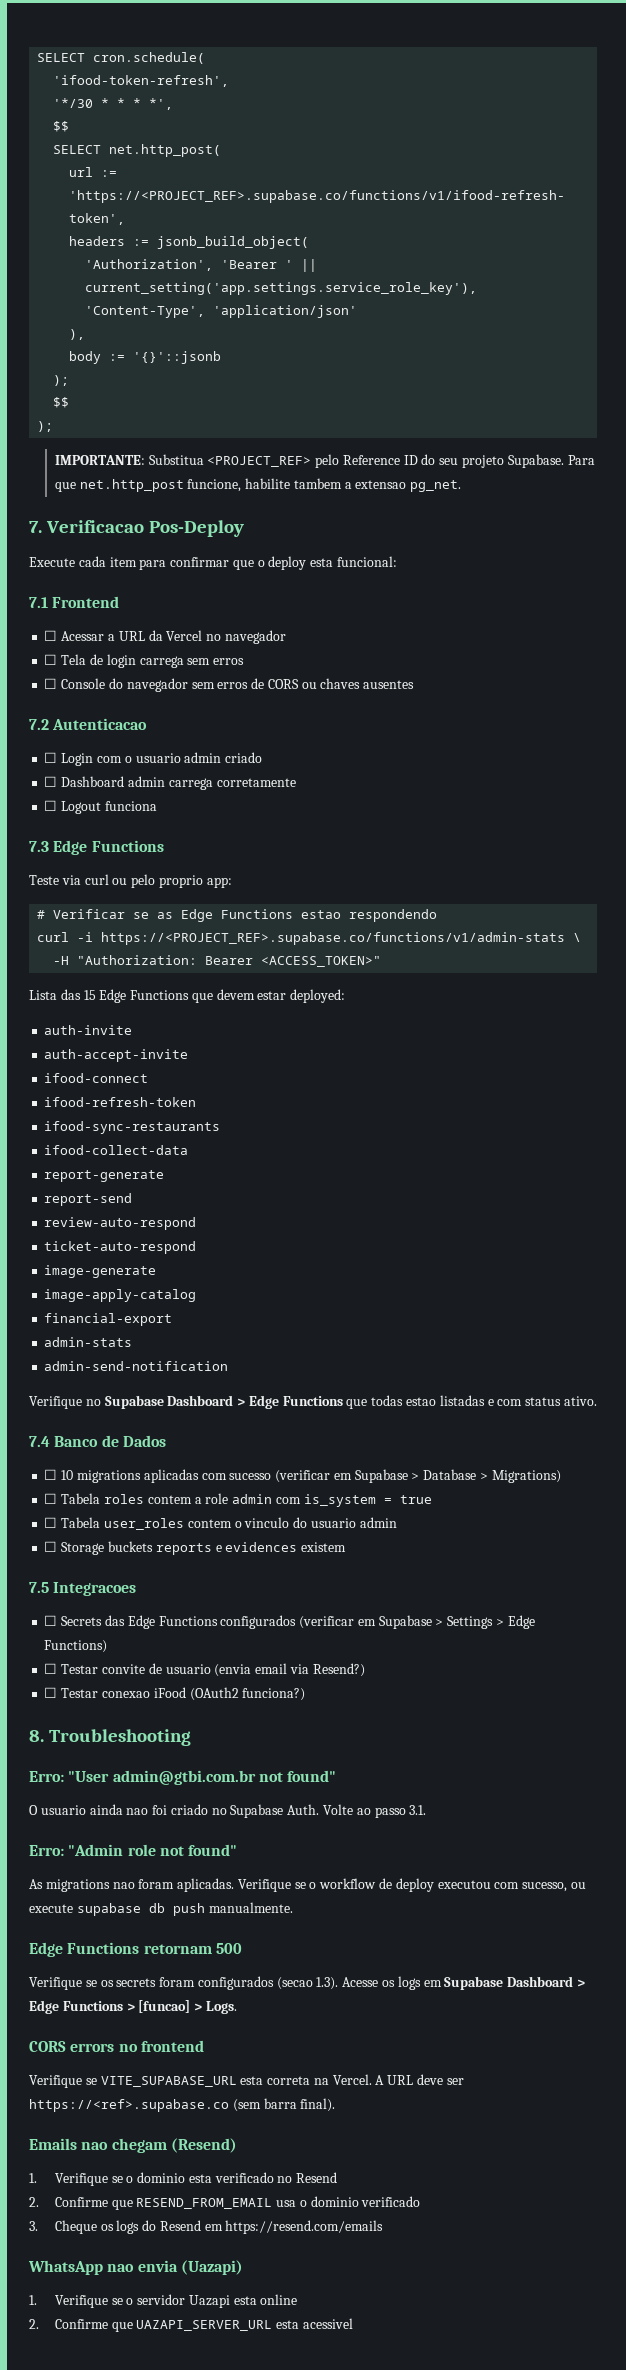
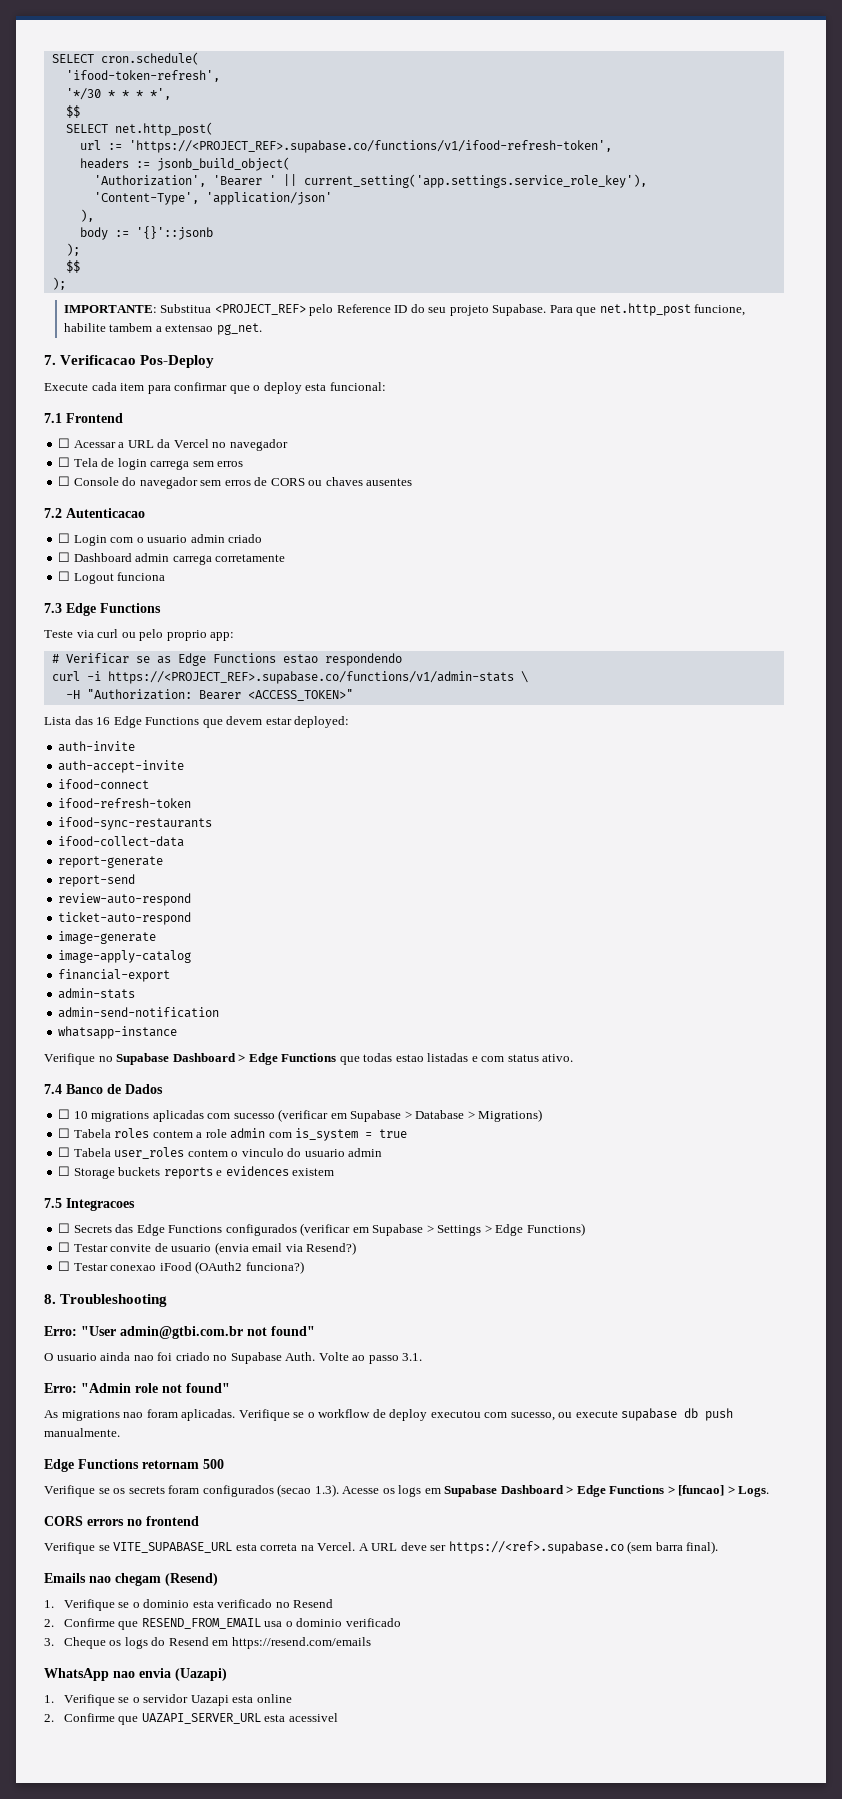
[83,990,96,1000] 15 -> [96,717,111,725] 16
(229, 1366) none -> [58,1026,178,1039] // whatsapp-instance

